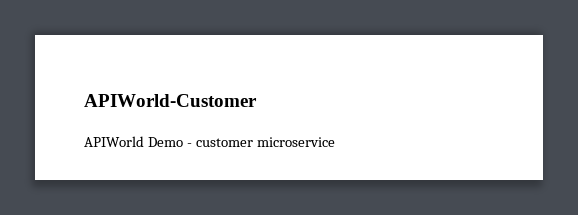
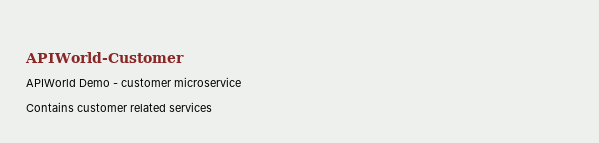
(335, 142) none -> [26,102,212,112] // Contains customer related services

